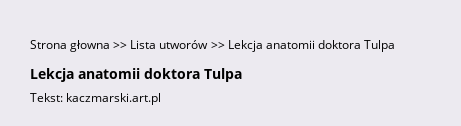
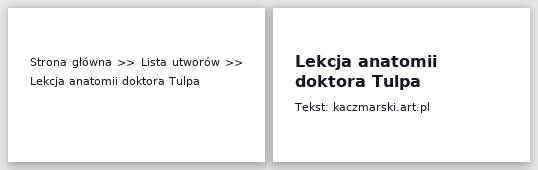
[70,40,111,52] głowna -> [72,57,113,68] główna

